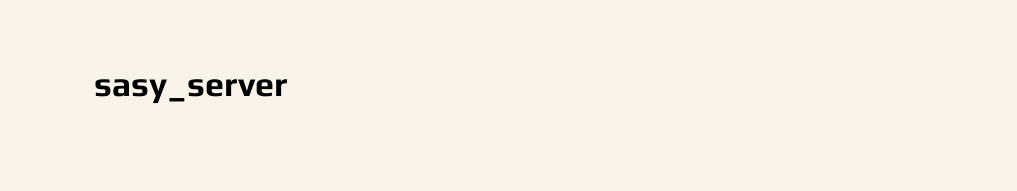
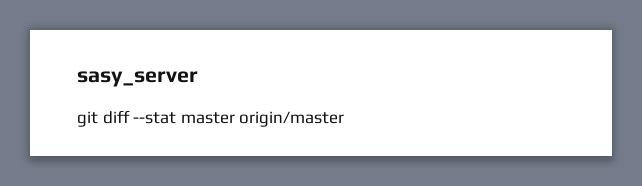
(288, 91) none -> [77,110,345,127] // git diff --stat master origin/master

